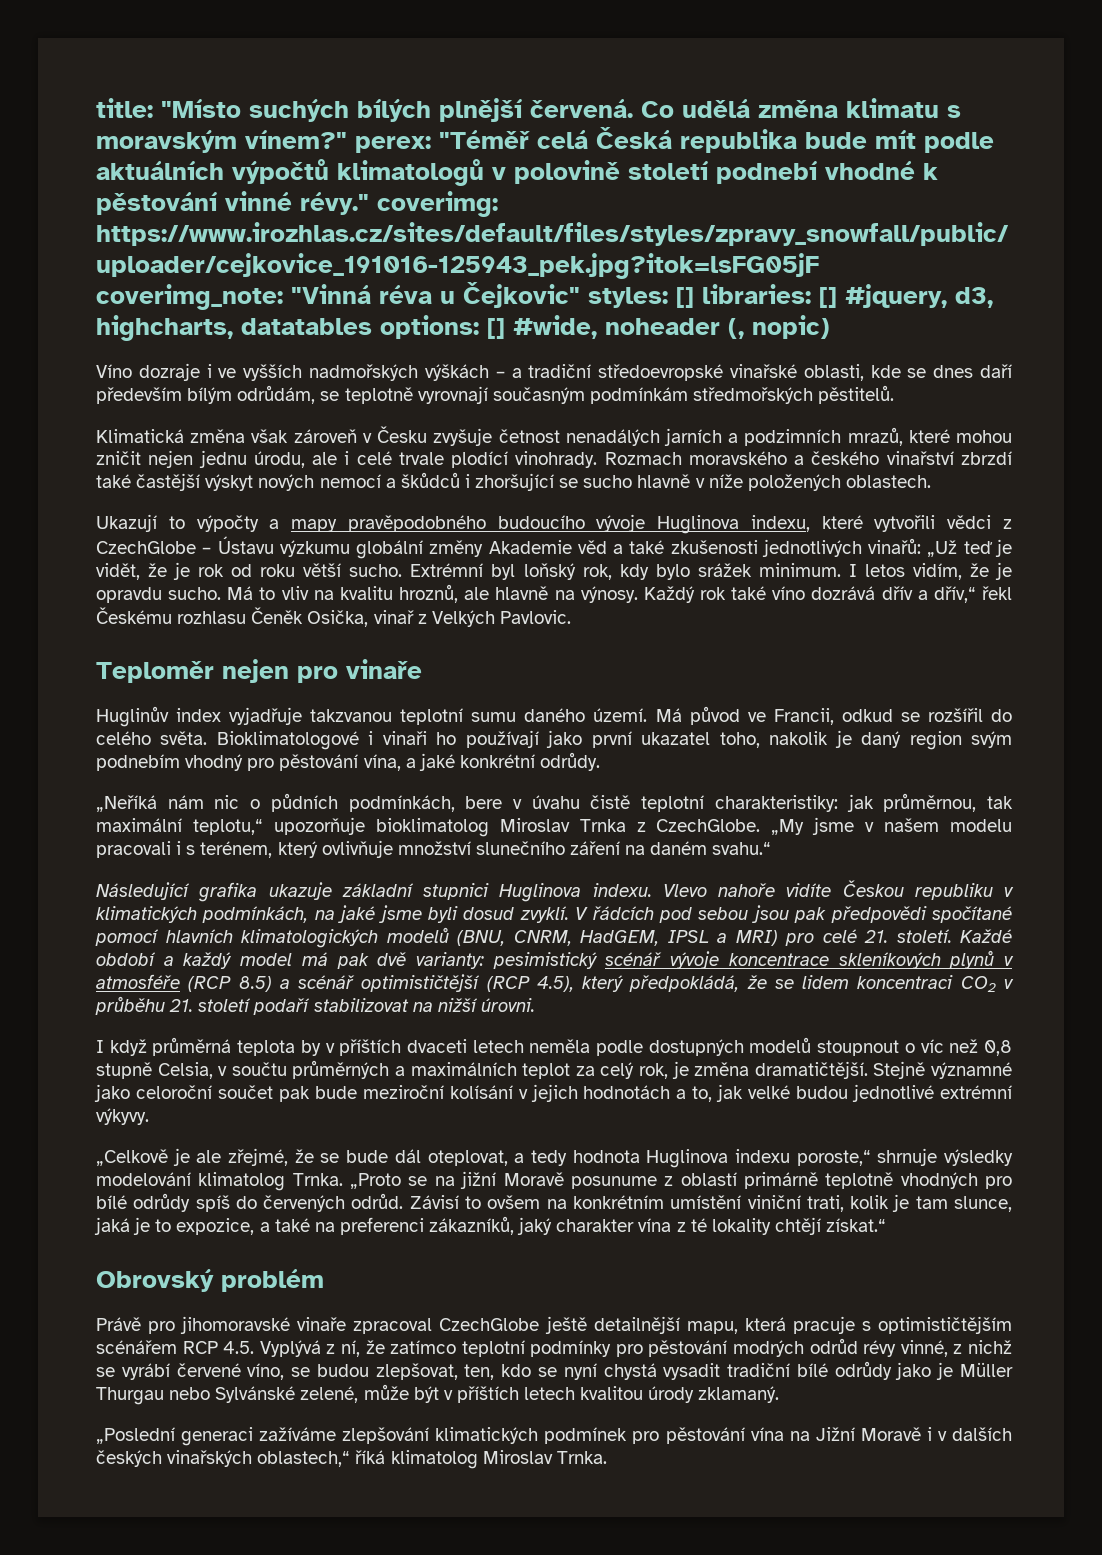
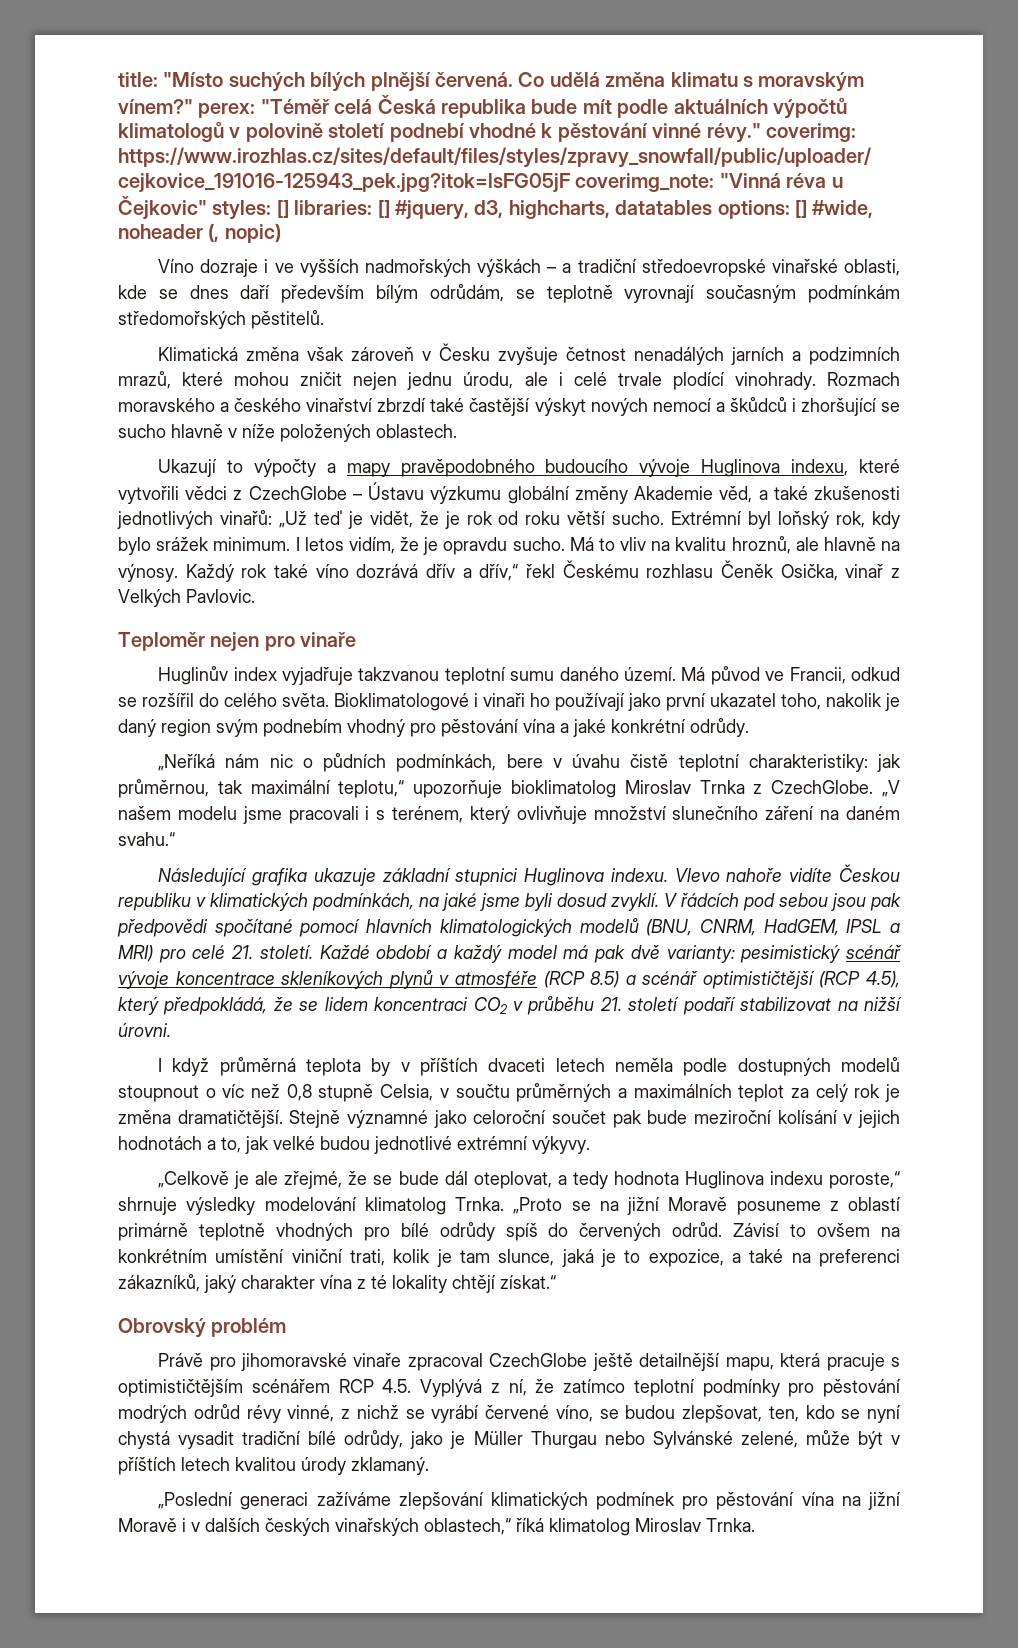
[693,387,814,404] středmořských -> [118,311,246,329] středomořských
[577,540,607,554] věd -> [719,486,753,503] věd,
[363,754,401,771] vína, -> [523,719,555,733] vína
[771,817,875,835] „My jsme v -> [881,780,900,797] „V
(1012, 825) none -> [242,806,282,824] jsme
[639,1063,669,1079] rok, -> [854,1084,881,1098] rok
[570,1176,657,1189] posunume -> [736,1201,821,1215] posuneme
[834,1361,892,1380] odrůdy -> [344,1430,404,1449] odrůdy,
[815,1427,855,1441] Jižní -> [867,1492,901,1510] jižní

